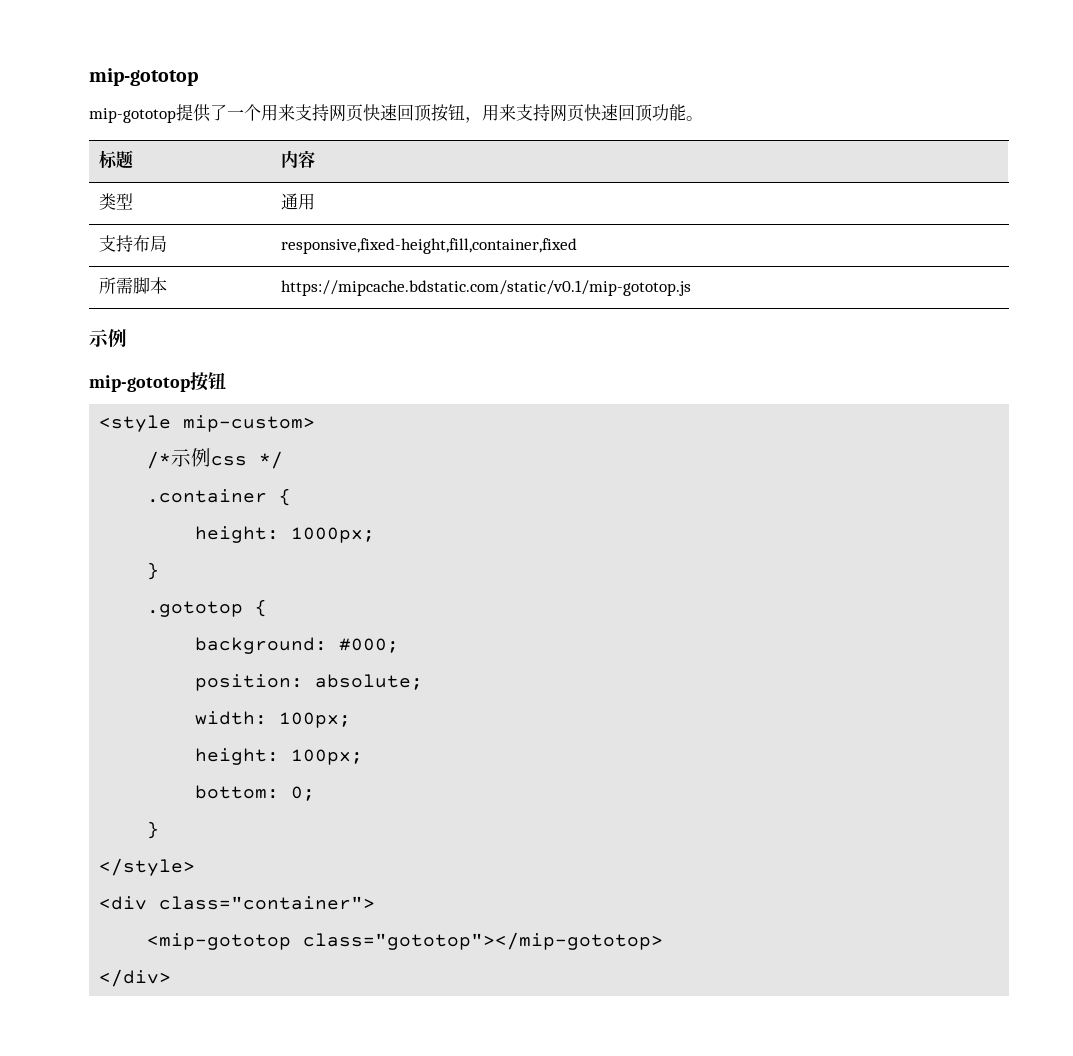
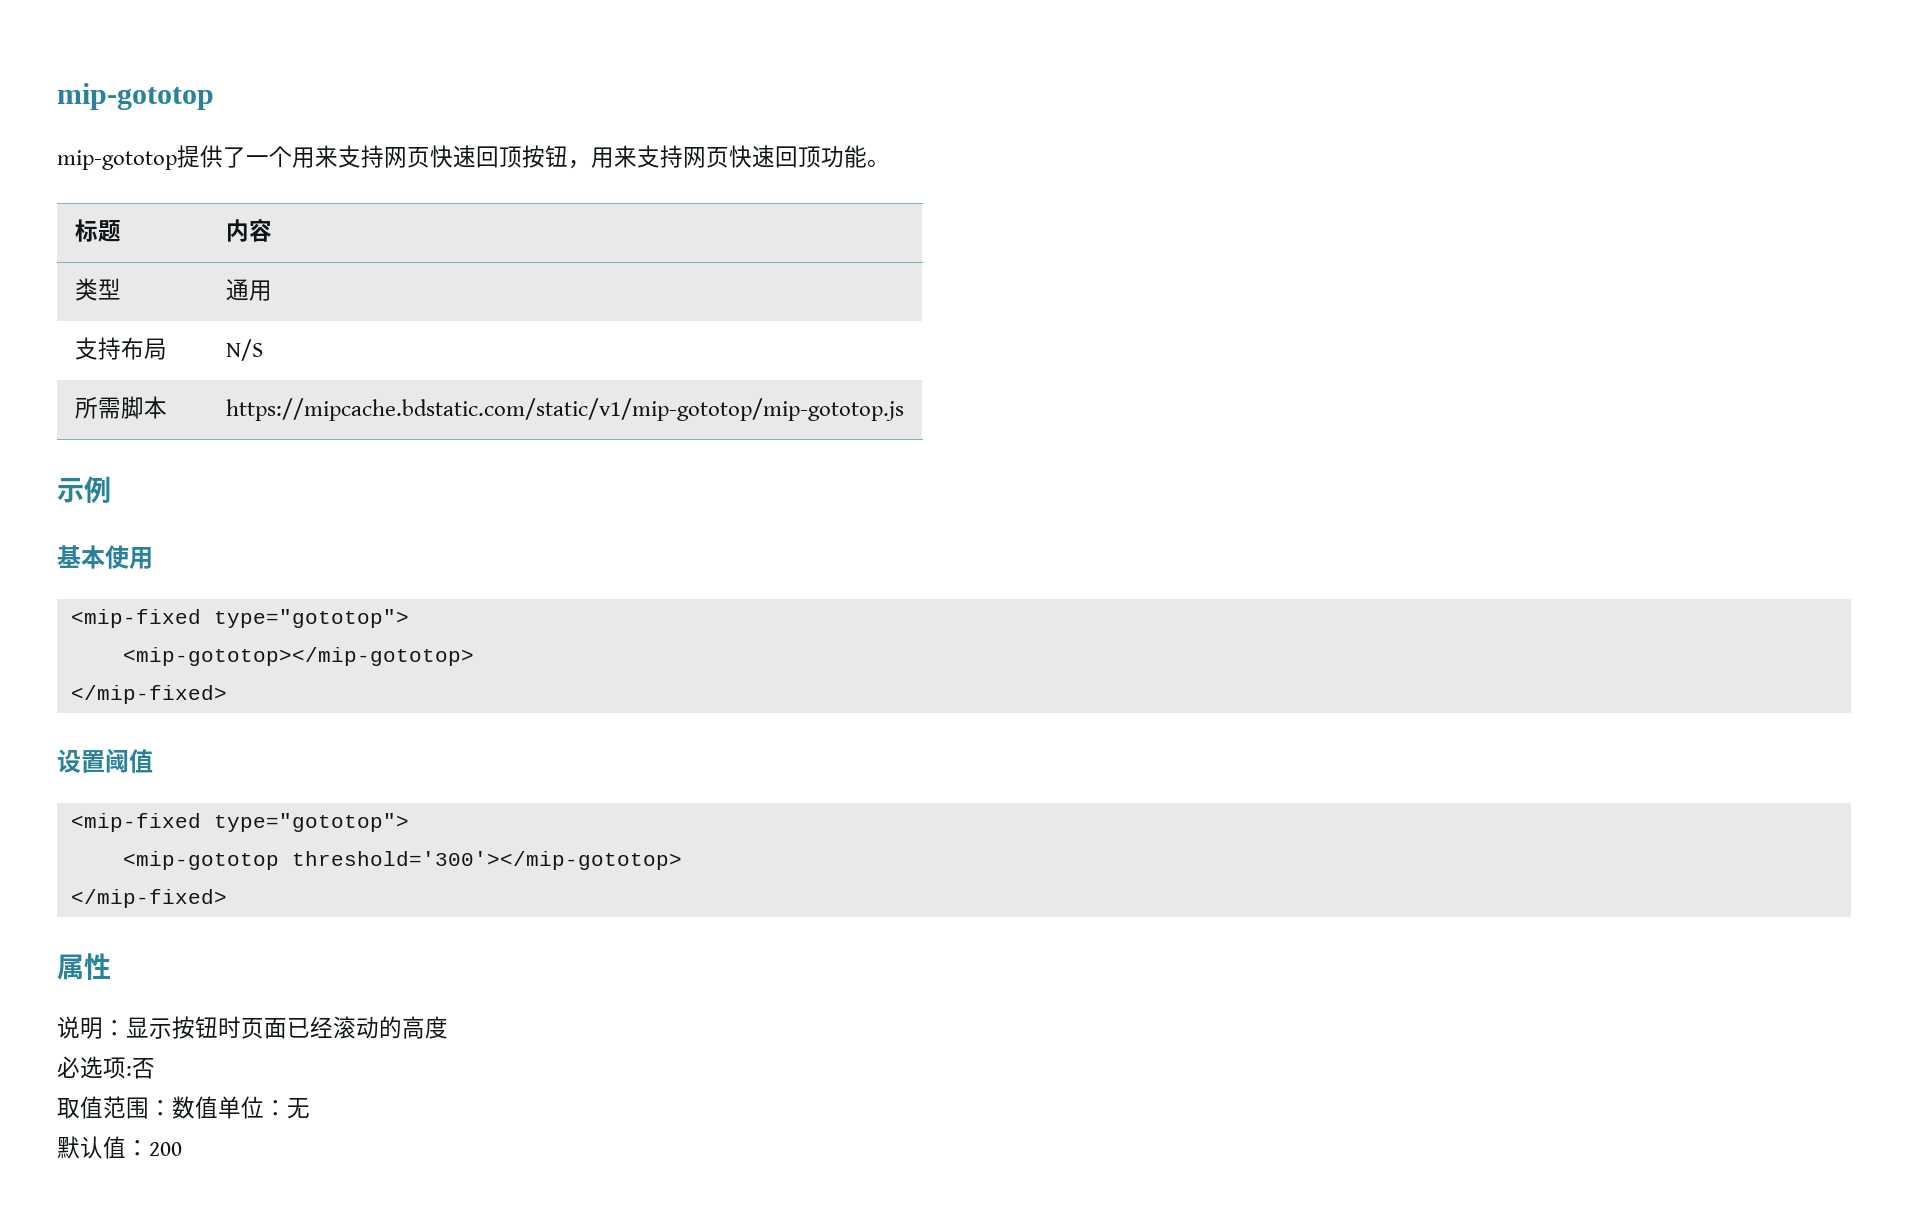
[280,238,577,254] responsive,fixed-height,fill,container,fixed -> [225,339,263,361] N/S
[280,280,691,296] https://mipcache.bdstatic.com/static/v0.1/mip-gototop.js -> [225,398,904,421] https://mipcache.bdstatic.com/static/v1/mip-gototop/mip-gototop.js
[89,372,226,392] [99,415,316,432] [147,448,284,469] [147,488,292,506] [195,526,376,543] [147,562,160,580] [147,599,268,617] [195,637,400,654] [195,674,424,691] [195,711,352,728] [195,748,364,765] [195,785,316,801] [147,821,160,839] [99,858,196,876] [99,896,376,910] [147,932,664,950] [99,969,172,987] mip-gototop按钮 // <style mip-custom> // /*示例css */ // .container { // height: 1000px; // } // .gototop { // background: #000; // position: absolute; // width: 100px; // height: 100px; // bottom: 0; // } // </style> // <div class="container"> // <mip-gototop class="gototop"></mip-gototop> // </div> -> [57,545,153,569] [70,609,409,628] [122,647,474,666] [70,685,227,704] [57,749,153,773] [70,813,409,832] [122,851,682,870] [70,889,227,908] [57,953,111,980] [57,1016,448,1039] [57,1056,155,1079] [57,1096,310,1119] [57,1136,182,1159] 基本使用 // <mip-fixed type="gototop"> // <mip-gototop></mip-gototop> // </mip-fixed> // 设置阈值 // <mip-fixed type="gototop"> // <mip-gototop threshold='300'></mip-gototop> // </mip-fixed> // 属性 // 说明：显示按钮时页面已经滚动的高度 // 必选项:否 // 取值范围：数值单位：无 // 默认值：200

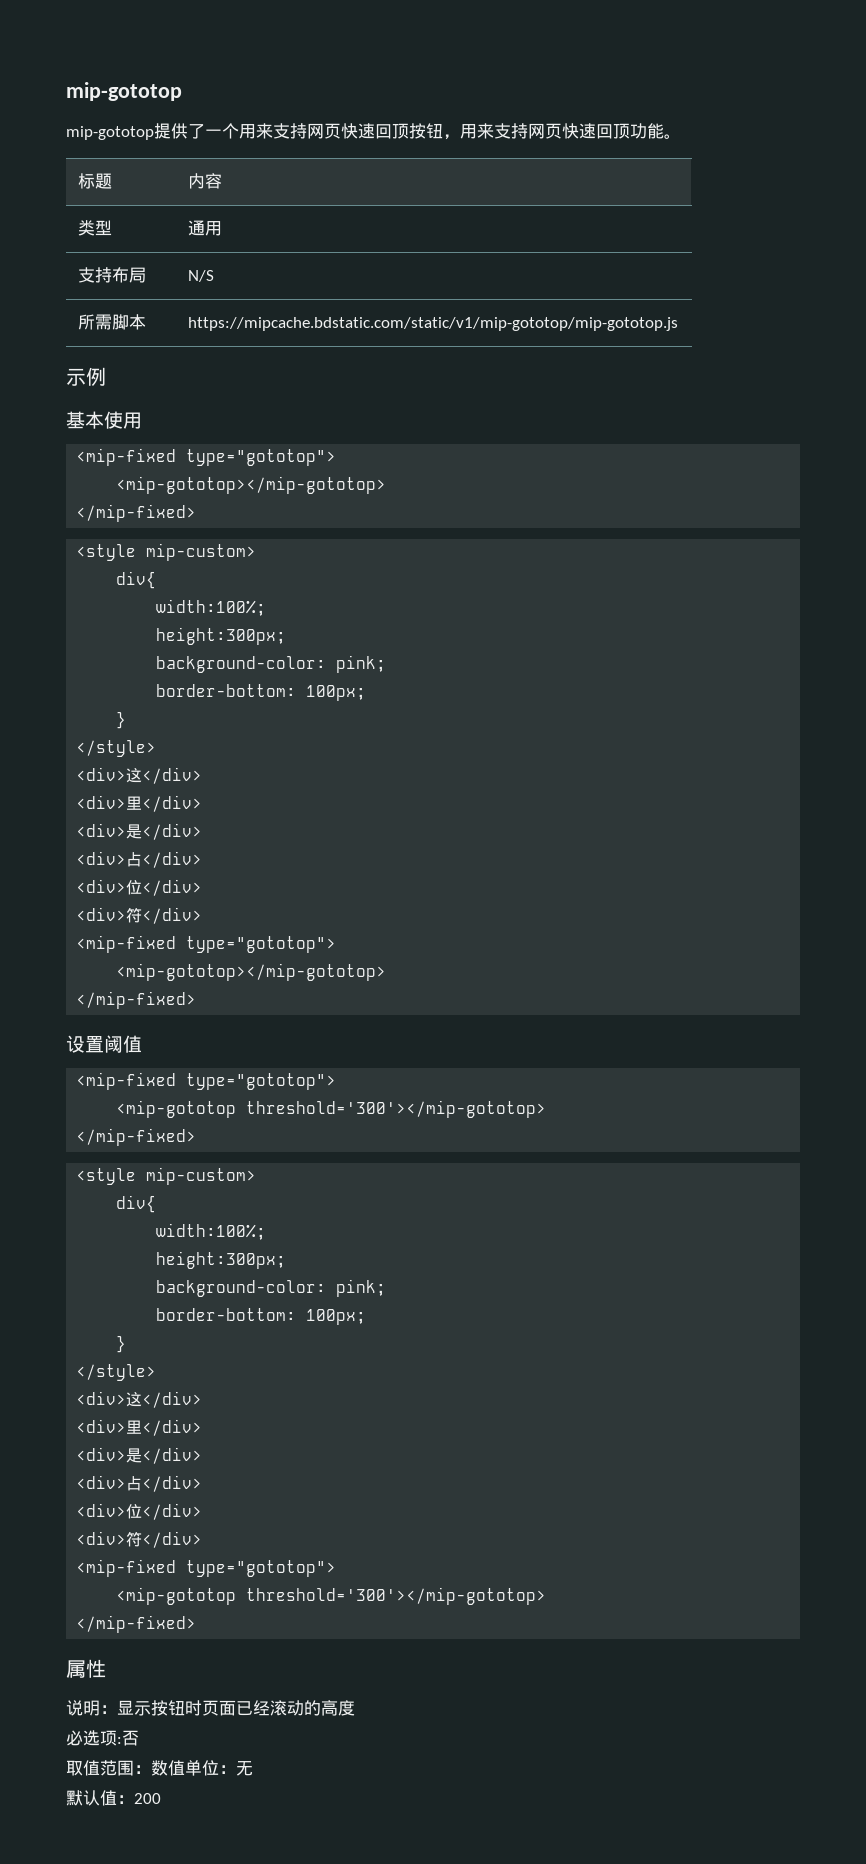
(227, 694) none -> [76,543,257,561] [116,571,157,589] [156,599,267,616] [156,627,287,645] [156,655,387,673] [156,684,367,701] [116,711,127,729] [76,740,157,757] [76,767,203,784] [76,795,203,812] [76,823,203,840] [76,851,203,868] [76,879,203,896] [76,907,203,924] [76,935,337,953] [116,963,387,981] [76,991,197,1009] // <style mip-custom> // div{ // width:100%; // height:300px; // background-color: pink; // border-bottom: 100px; // } // </style> // <div>这</div> // <div>里</div> // <div>是</div> // <div>占</div> // <div>位</div> // <div>符</div> // <mip-fixed type="gototop"> // <mip-gototop></mip-gototop> // </mip-fixed>
(227, 898) none -> [76,1167,257,1185] [116,1195,157,1213] [156,1223,267,1240] [156,1251,287,1269] [156,1279,387,1297] [156,1308,367,1325] [116,1335,127,1353] [76,1364,157,1381] [76,1391,203,1408] [76,1419,203,1436] [76,1447,203,1464] [76,1475,203,1492] [76,1503,203,1520] [76,1531,203,1548] [76,1559,337,1577] [116,1587,547,1605] [76,1615,197,1633] // <style mip-custom> // div{ // width:100%; // height:300px; // background-color: pink; // border-bottom: 100px; // } // </style> // <div>这</div> // <div>里</div> // <div>是</div> // <div>占</div> // <div>位</div> // <div>符</div> // <mip-fixed type="gototop"> // <mip-gototop threshold='300'></mip-gototop> // </mip-fixed>

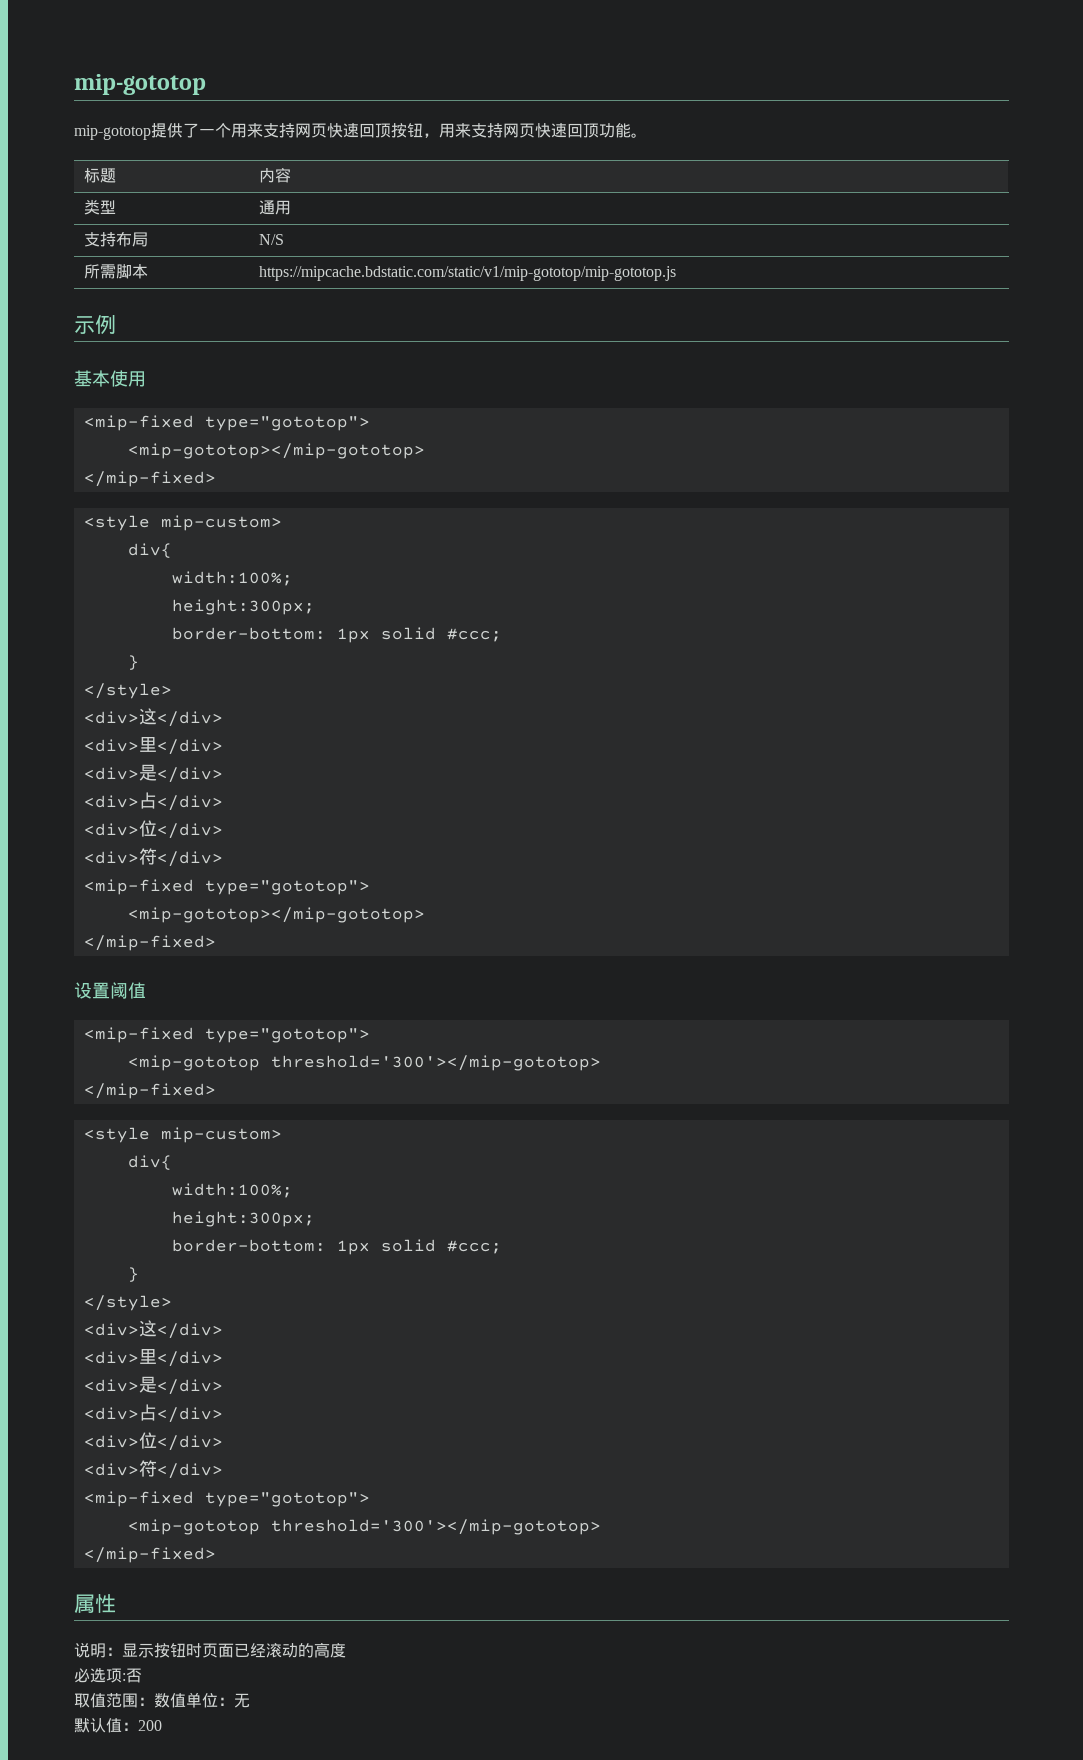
[156,655,387,673] [156,684,367,701] // background-color: pink; // border-bottom: 100px; -> [171,627,502,643] // border-bottom: 1px solid #ccc;
[156,1279,387,1297] [156,1308,367,1325] // background-color: pink; // border-bottom: 100px; -> [171,1239,502,1255] // border-bottom: 1px solid #ccc;

